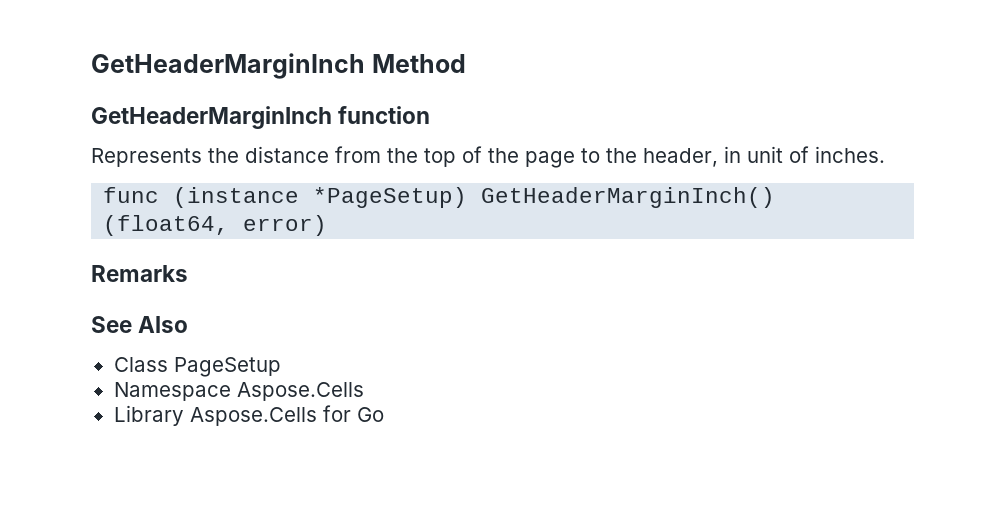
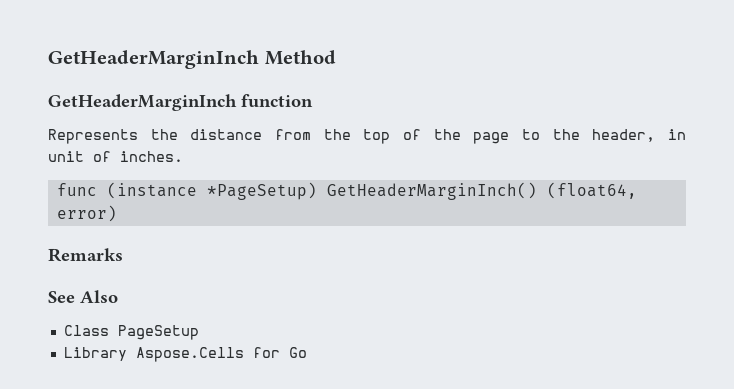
[113,382,364,401] // Namespace Aspose.Cells -> (199, 332) none

